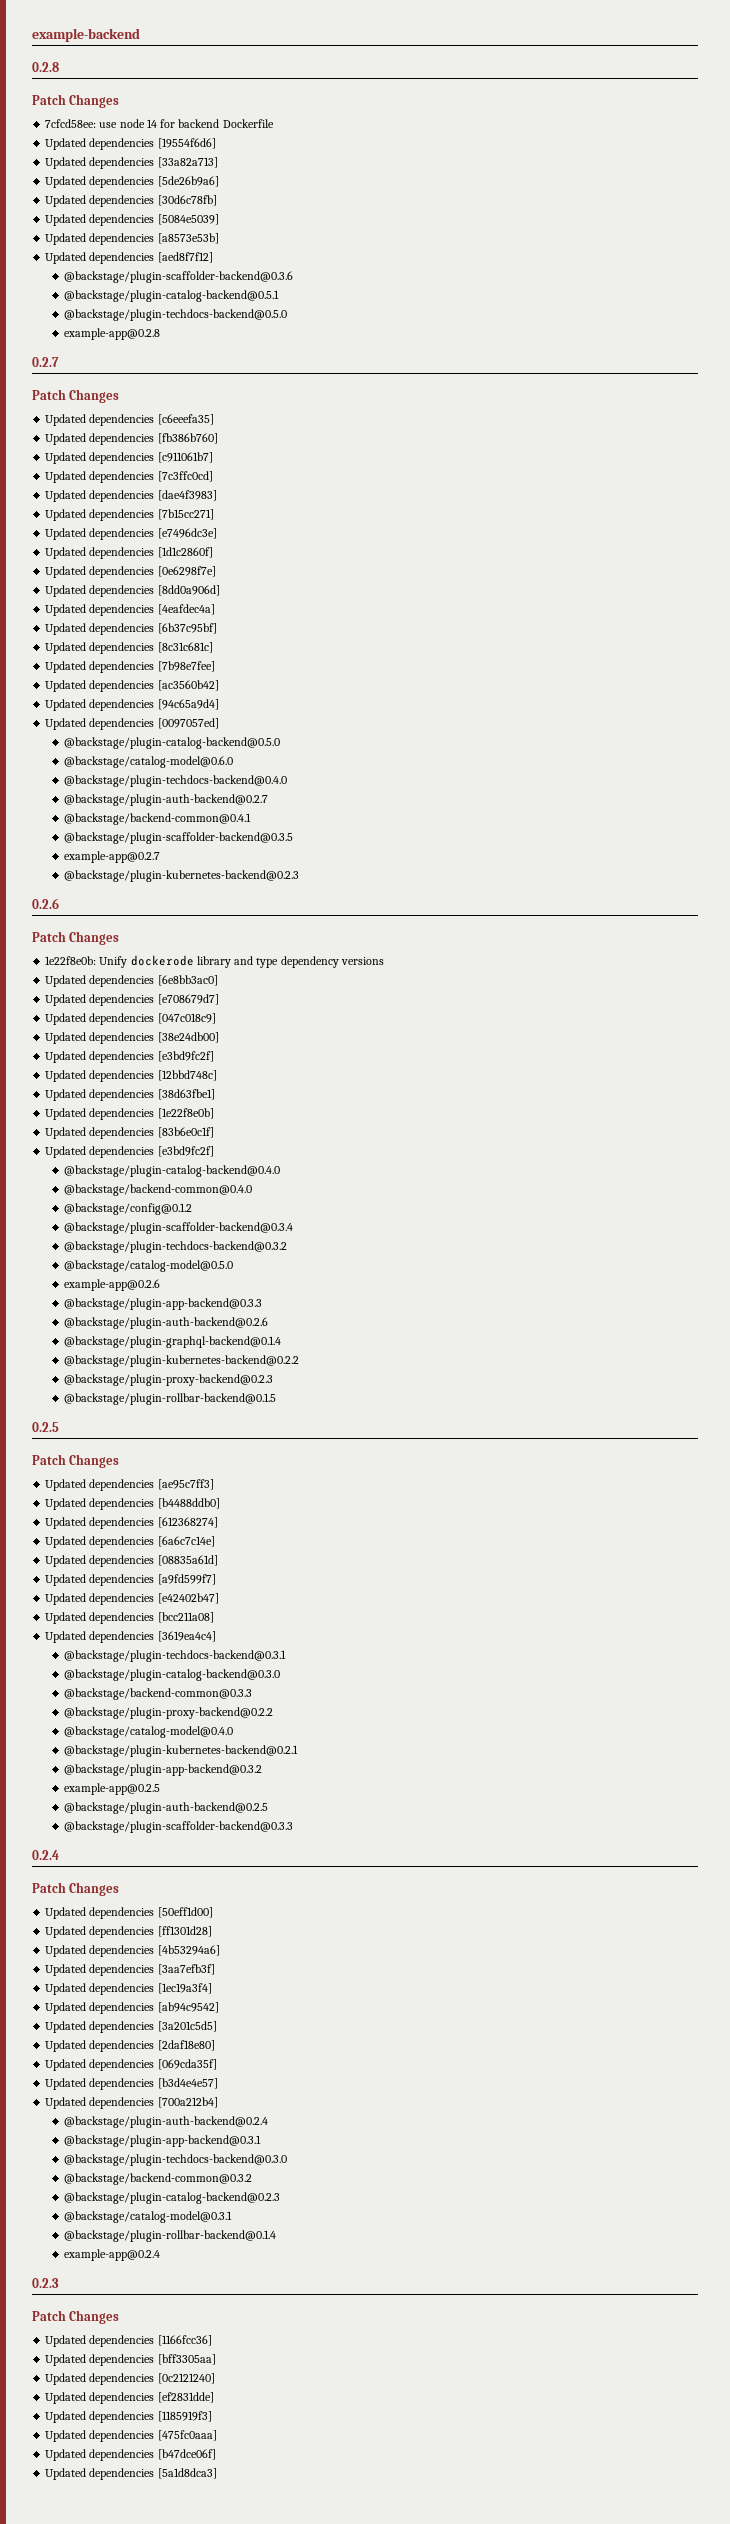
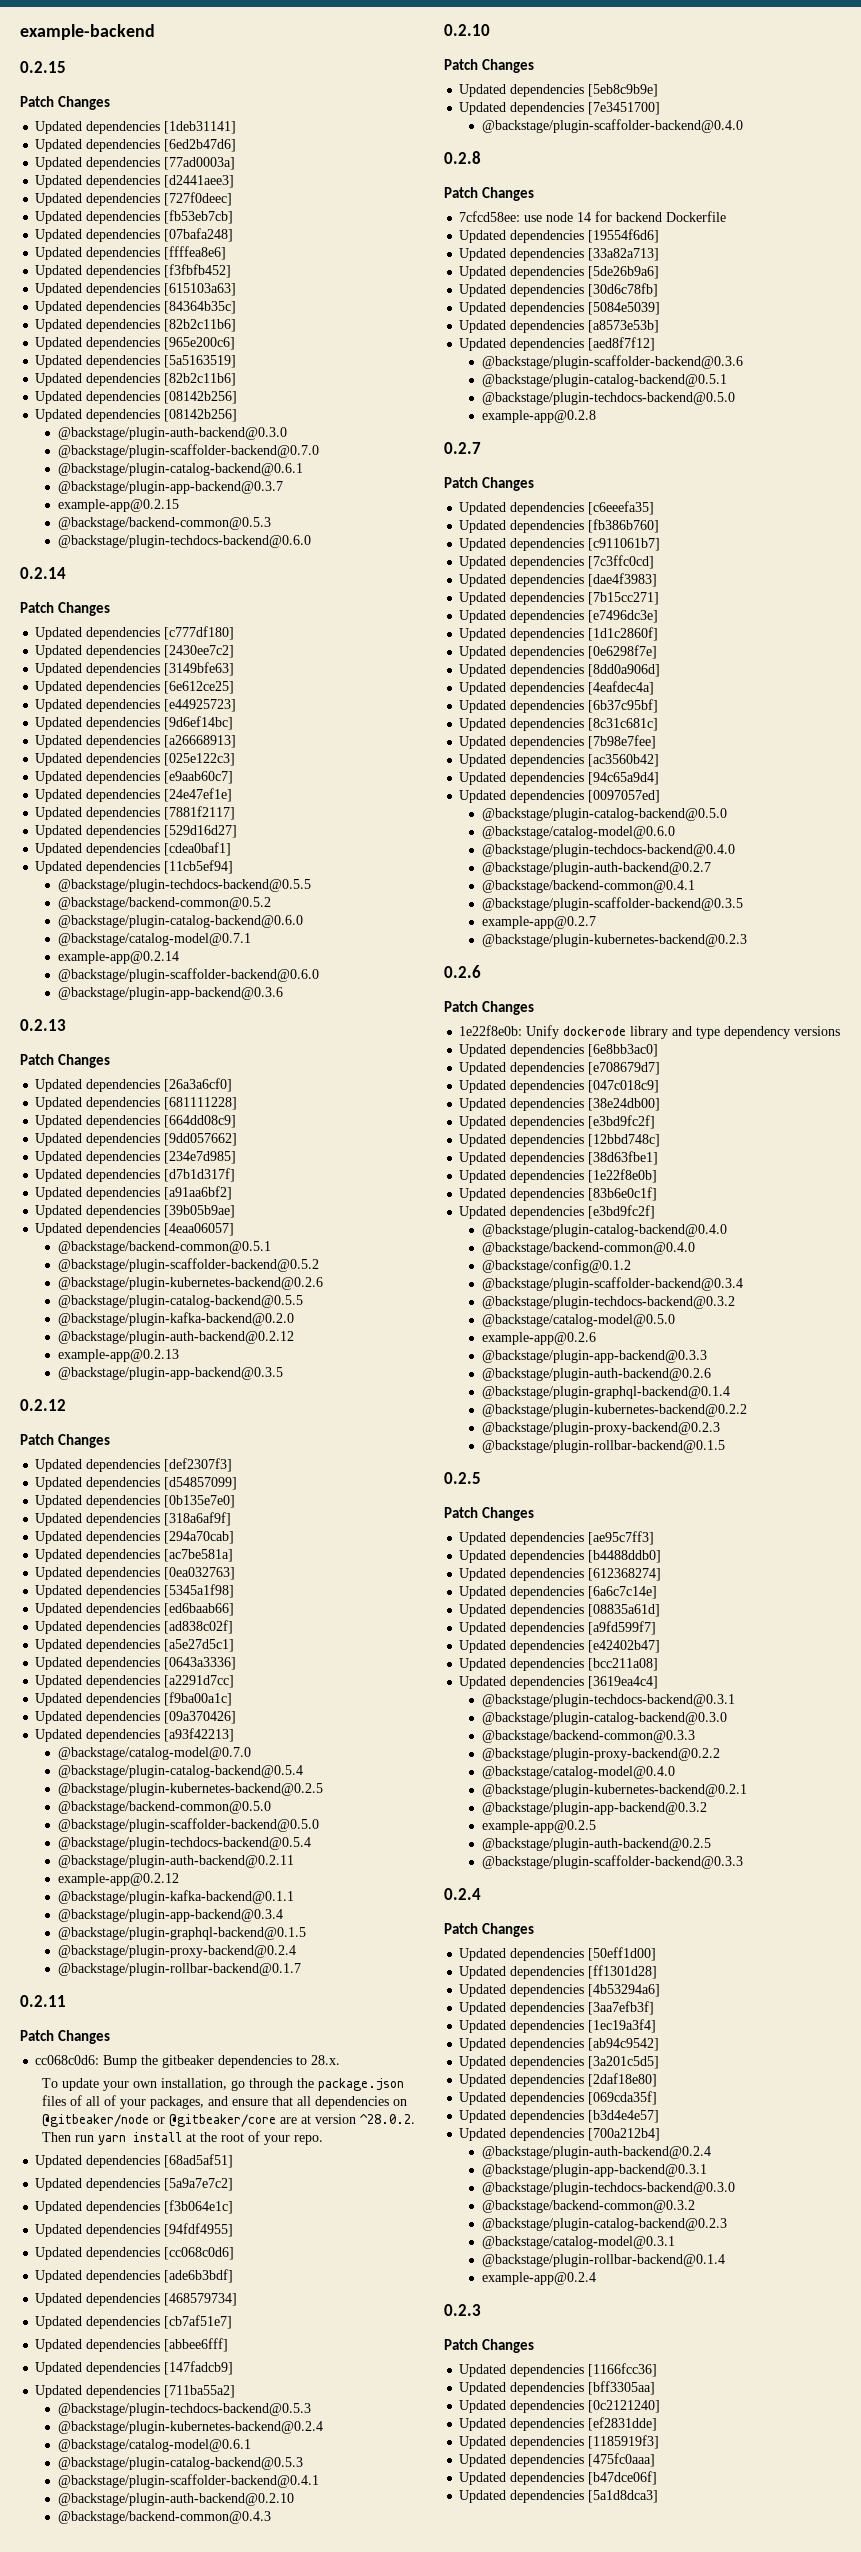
(140, 35) none -> [20,61,66,73] [20,96,111,110] [35,121,237,134] [35,139,237,152] [35,157,236,170] [35,175,235,188] [35,192,233,206] [35,210,234,224] [35,228,234,242] [35,246,227,260] [35,264,232,278] [35,283,237,296] [35,301,237,314] [35,319,237,332] [35,337,236,350] [35,355,237,368] [35,373,237,386] [35,391,238,404] [35,409,238,422] [57,427,287,440] [57,444,319,458] [57,463,303,476] [57,481,283,494] [57,499,179,512] [57,517,271,530] [57,535,311,548] [20,567,66,579] [20,602,111,616] [35,626,235,640] [35,645,235,658] [35,662,235,676] [35,681,235,694] [35,699,237,712] [35,716,234,730] [35,735,237,748] [35,753,236,766] [35,771,234,784] [35,788,233,802] [35,806,236,820] [35,825,238,838] [35,842,232,856] [35,860,234,874] [57,879,311,892] [57,897,271,910] [57,915,303,928] [57,933,251,946] [57,951,179,964] [57,968,319,982] [57,987,283,1000] [20,1019,66,1031] [20,1054,111,1068] [35,1078,233,1092] [35,1097,238,1110] [35,1115,237,1128] [35,1133,238,1146] [35,1151,237,1164] [35,1168,236,1182] [35,1186,233,1200] [35,1205,236,1218] [35,1223,235,1236] [57,1241,271,1254] [57,1258,319,1272] [57,1277,323,1290] [57,1295,303,1308] [57,1312,294,1326] [57,1331,294,1344] [57,1349,179,1362] [57,1367,283,1380] [20,1399,66,1411] [20,1434,111,1448] [35,1458,233,1472] [35,1477,238,1490] [35,1495,236,1508] [35,1512,232,1526] [35,1531,235,1544] [35,1549,234,1562] [35,1567,236,1580] [35,1584,235,1598] [35,1603,235,1616] [35,1620,234,1634] [35,1639,235,1652] [35,1657,237,1670] [35,1675,235,1688] [35,1692,233,1706] [35,1711,237,1724] [35,1728,235,1742] [57,1747,251,1760] [57,1765,303,1778] [57,1783,323,1796] [57,1801,271,1814] [57,1818,319,1832] [57,1837,311,1850] [57,1855,294,1868] [57,1873,179,1886] [57,1890,294,1904] [57,1909,283,1922] [57,1927,306,1940] [57,1945,296,1958] [57,1963,301,1976] [20,1995,66,2007] [20,2030,111,2044] [35,2055,341,2068] [42,2078,405,2091] [42,2095,408,2109] [42,2114,416,2127] [42,2131,324,2145] [35,2154,234,2168] [35,2178,234,2191] [35,2200,234,2214] [35,2223,234,2237] [35,2247,235,2260] [35,2269,234,2283] [35,2293,238,2306] [35,2315,233,2329] [35,2338,229,2352] [35,2361,234,2375] [35,2385,236,2398] [57,2403,311,2416] [57,2421,323,2434] [57,2439,251,2452] [57,2457,303,2470] [57,2474,319,2488] [57,2493,294,2506] [57,2511,271,2524] [444,24,490,36] [444,59,535,73] [459,84,659,97] [459,102,661,115] [481,119,743,133] // 0.2.15 // Patch Changes // Updated dependencies [1deb31141] // Updated dependencies [6ed2b47d6] // Updated dependencies [77ad0003a] // Updated dependencies [d2441aee3] // Updated dependencies [727f0deec] // Updated dependencies [fb53eb7cb] // Updated dependencies [07bafa248] // Updated dependencies [ffffea8e6] // Updated dependencies [f3fbfb452] // Updated dependencies [615103a63] // Updated dependencies [84364b35c] // Updated dependencies [82b2c11b6] // Updated dependencies [965e200c6] // Updated dependencies [5a5163519] // Updated dependencies [82b2c11b6] // Updated dependencies [08142b256] // Updated dependencies [08142b256] // @backstage/plugin-auth-backend@0.3.0 // @backstage/plugin-scaffolder-backend@0.7.0 // @backstage/plugin-catalog-backend@0.6.1 // @backstage/plugin-app-backend@0.3.7 // example-app@0.2.15 // @backstage/backend-common@0.5.3 // @backstage/plugin-techdocs-backend@0.6.0 // 0.2.14 // Patch Changes // Updated dependencies [c777df180] // Updated dependencies [2430ee7c2] // Updated dependencies [3149bfe63] // Updated dependencies [6e612ce25] // Updated dependencies [e44925723] // Updated dependencies [9d6ef14bc] // Updated dependencies [a26668913] // Updated dependencies [025e122c3] // Updated dependencies [e9aab60c7] // Updated dependencies [24e47ef1e] // Updated dependencies [7881f2117] // Updated dependencies [529d16d27] // Updated dependencies [cdea0baf1] // Updated dependencies [11cb5ef94] // @backstage/plugin-techdocs-backend@0.5.5 // @backstage/backend-common@0.5.2 // @backstage/plugin-catalog-backend@0.6.0 // @backstage/catalog-model@0.7.1 // example-app@0.2.14 // @backstage/plugin-scaffolder-backend@0.6.0 // @backstage/plugin-app-backend@0.3.6 // 0.2.13 // Patch Changes // Updated dependencies [26a3a6cf0] // Updated dependencies [681111228] // Updated dependencies [664dd08c9] // Updated dependencies [9dd057662] // Updated dependencies [234e7d985] // Updated dependencies [d7b1d317f] // Updated dependencies [a91aa6bf2] // Updated dependencies [39b05b9ae] // Updated dependencies [4eaa06057] // @backstage/backend-common@0.5.1 // @backstage/plugin-scaffolder-backend@0.5.2 // @backstage/plugin-kubernetes-backend@0.2.6 // @backstage/plugin-catalog-backend@0.5.5 // @backstage/plugin-kafka-backend@0.2.0 // @backstage/plugin-auth-backend@0.2.12 // example-app@0.2.13 // @backstage/plugin-app-backend@0.3.5 // 0.2.12 // Patch Changes // Updated dependencies [def2307f3] // Updated dependencies [d54857099] // Updated dependencies [0b135e7e0] // Updated dependencies [318a6af9f] // Updated dependencies [294a70cab] // Updated dependencies [ac7be581a] // Updated dependencies [0ea032763] // Updated dependencies [5345a1f98] // Updated dependencies [ed6baab66] // Updated dependencies [ad838c02f] // Updated dependencies [a5e27d5c1] // Updated dependencies [0643a3336] // Updated dependencies [a2291d7cc] // Updated dependencies [f9ba00a1c] // Updated dependencies [09a370426] // Updated dependencies [a93f42213] // @backstage/catalog-model@0.7.0 // @backstage/plugin-catalog-backend@0.5.4 // @backstage/plugin-kubernetes-backend@0.2.5 // @backstage/backend-common@0.5.0 // @backstage/plugin-scaffolder-backend@0.5.0 // @backstage/plugin-techdocs-backend@0.5.4 // @backstage/plugin-auth-backend@0.2.11 // example-app@0.2.12 // @backstage/plugin-kafka-backend@0.1.1 // @backstage/plugin-app-backend@0.3.4 // @backstage/plugin-graphql-backend@0.1.5 // @backstage/plugin-proxy-backend@0.2.4 // @backstage/plugin-rollbar-backend@0.1.7 // 0.2.11 // Patch Changes // cc068c0d6: Bump the gitbeaker dependencies to 28.x. // To update your own installation, go through the package.json files of all of your packages, and ensure that all dependencies on @gitbeaker/node or @gitbeaker/core are at version ^28.0.2. Then run yarn install at the root of your repo. // Updated dependencies [68ad5af51] // Updated dependencies [5a9a7e7c2] // Updated dependencies [f3b064e1c] // Updated dependencies [94fdf4955] // Updated dependencies [cc068c0d6] // Updated dependencies [ade6b3bdf] // Updated dependencies [468579734] // Updated dependencies [cb7af51e7] // Updated dependencies [abbee6fff] // Updated dependencies [147fadcb9] // Updated dependencies [711ba55a2] // @backstage/plugin-techdocs-backend@0.5.3 // @backstage/plugin-kubernetes-backend@0.2.4 // @backstage/catalog-model@0.6.1 // @backstage/plugin-catalog-backend@0.5.3 // @backstage/plugin-scaffolder-backend@0.4.1 // @backstage/plugin-auth-backend@0.2.10 // @backstage/backend-common@0.4.3 // 0.2.10 // Patch Changes // Updated dependencies [5eb8c9b9e] // Updated dependencies [7e3451700] // @backstage/plugin-scaffolder-backend@0.4.0

